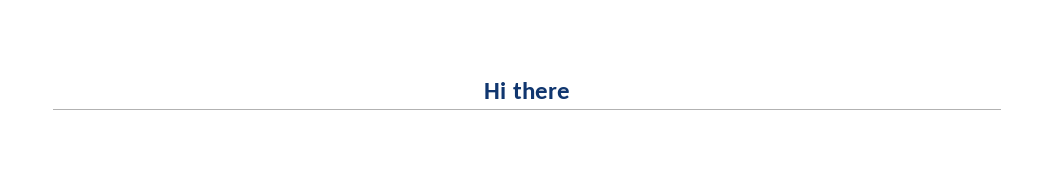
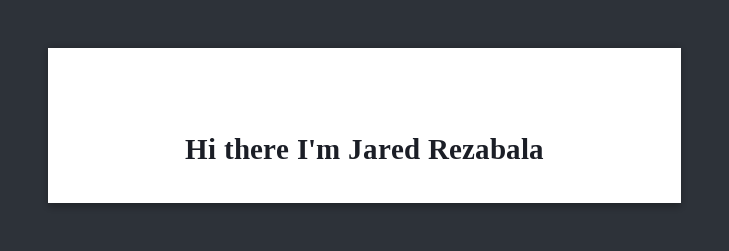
(570, 90) none -> [297,138,544,159] I'm Jared Rezabala

